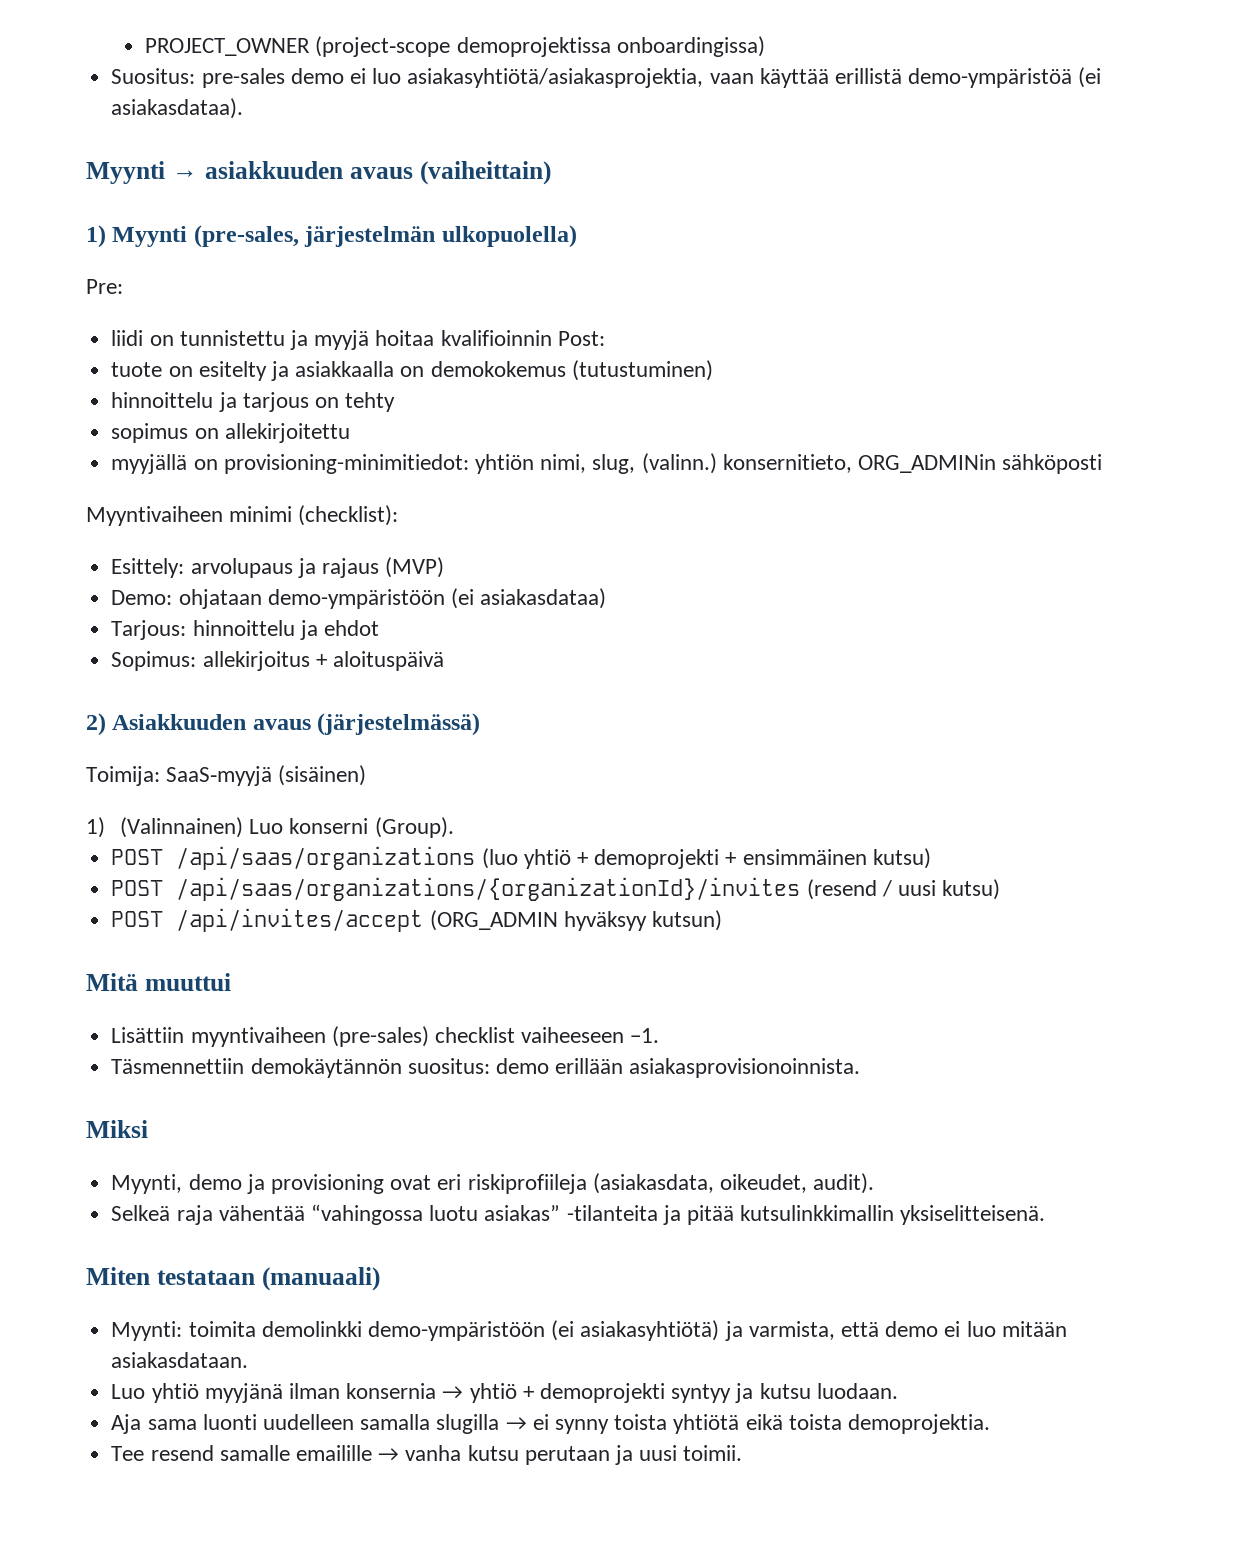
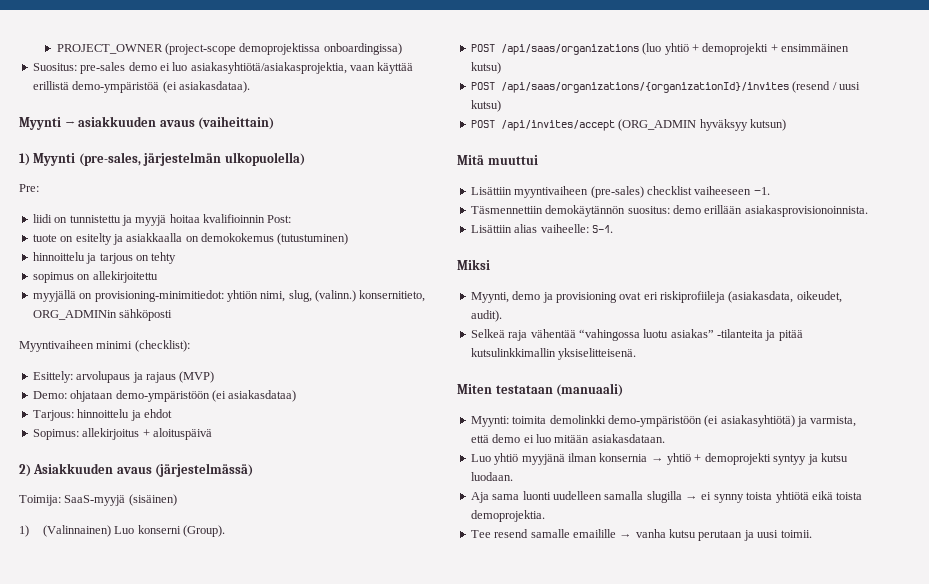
(861, 1068) none -> [470,224,613,233] // Lisättiin alias vaiheelle: S-1.

